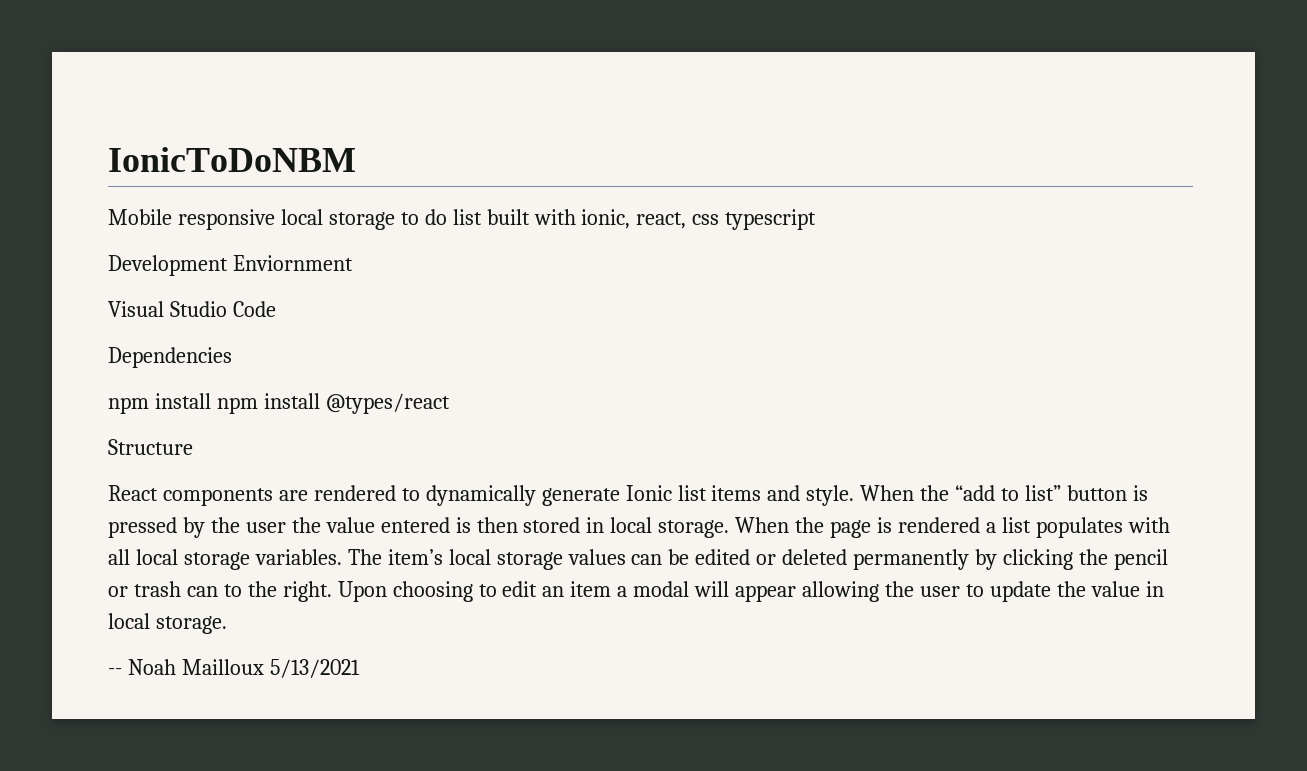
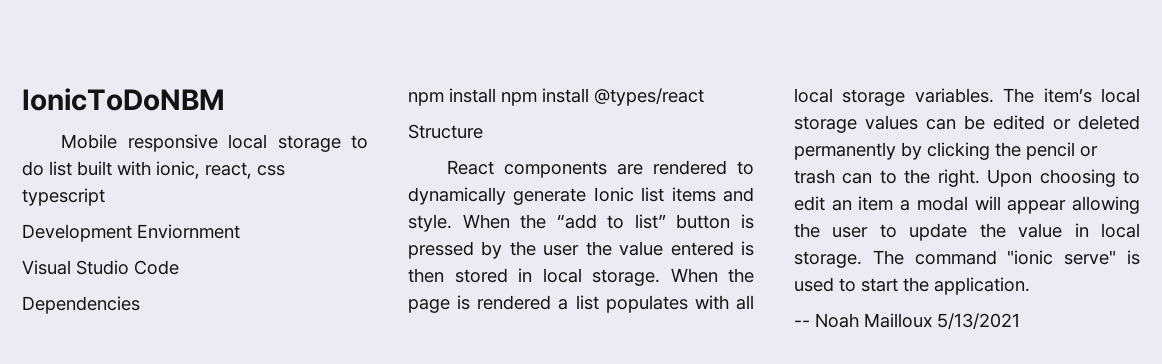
(227, 625) none -> [872,250,1140,265] [794,277,1030,295] The command "ionic serve" is used to start the application.

